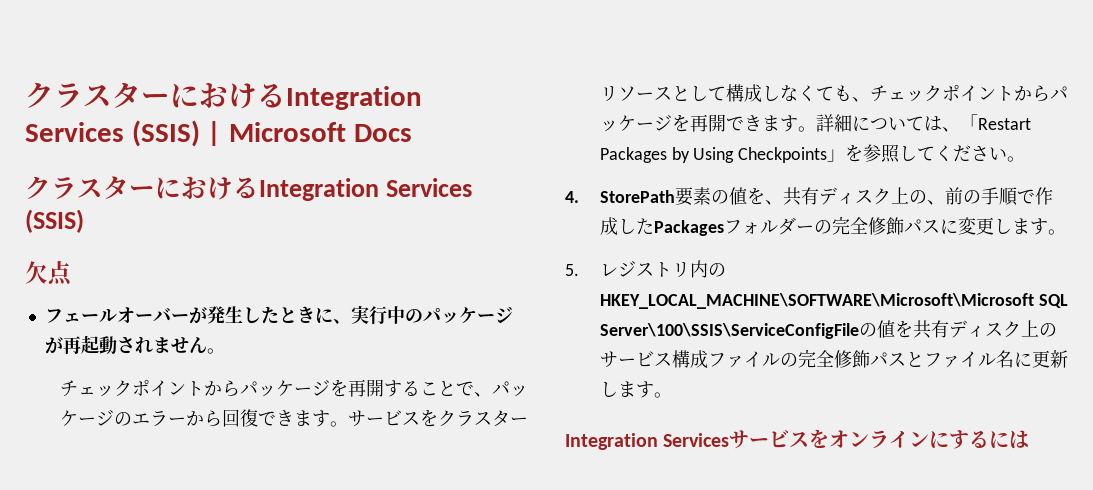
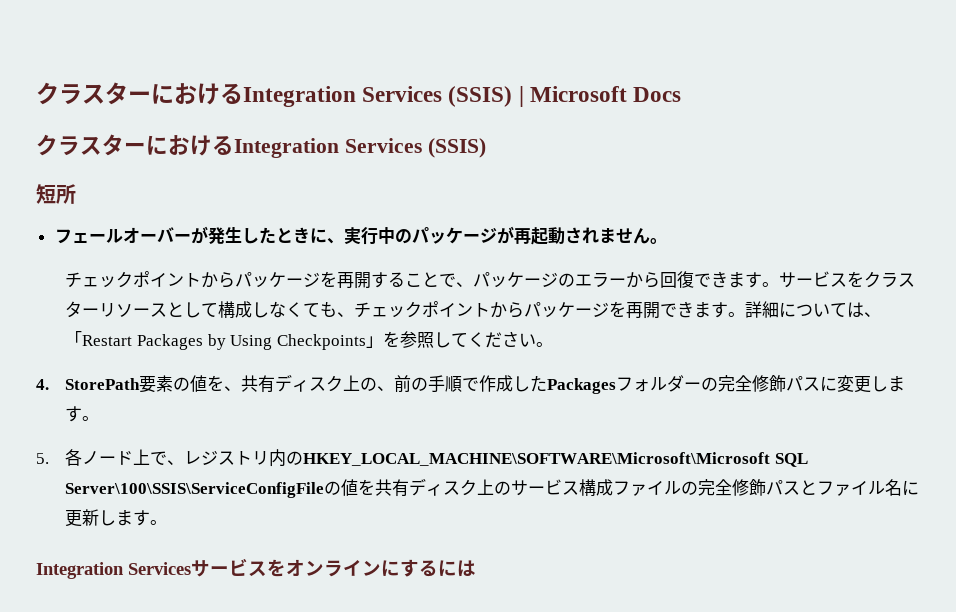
[25,261,72,286] 欠点 -> [36,184,76,204] 短所
(579, 270) none -> [65,449,185,466] 各ノード上で、

